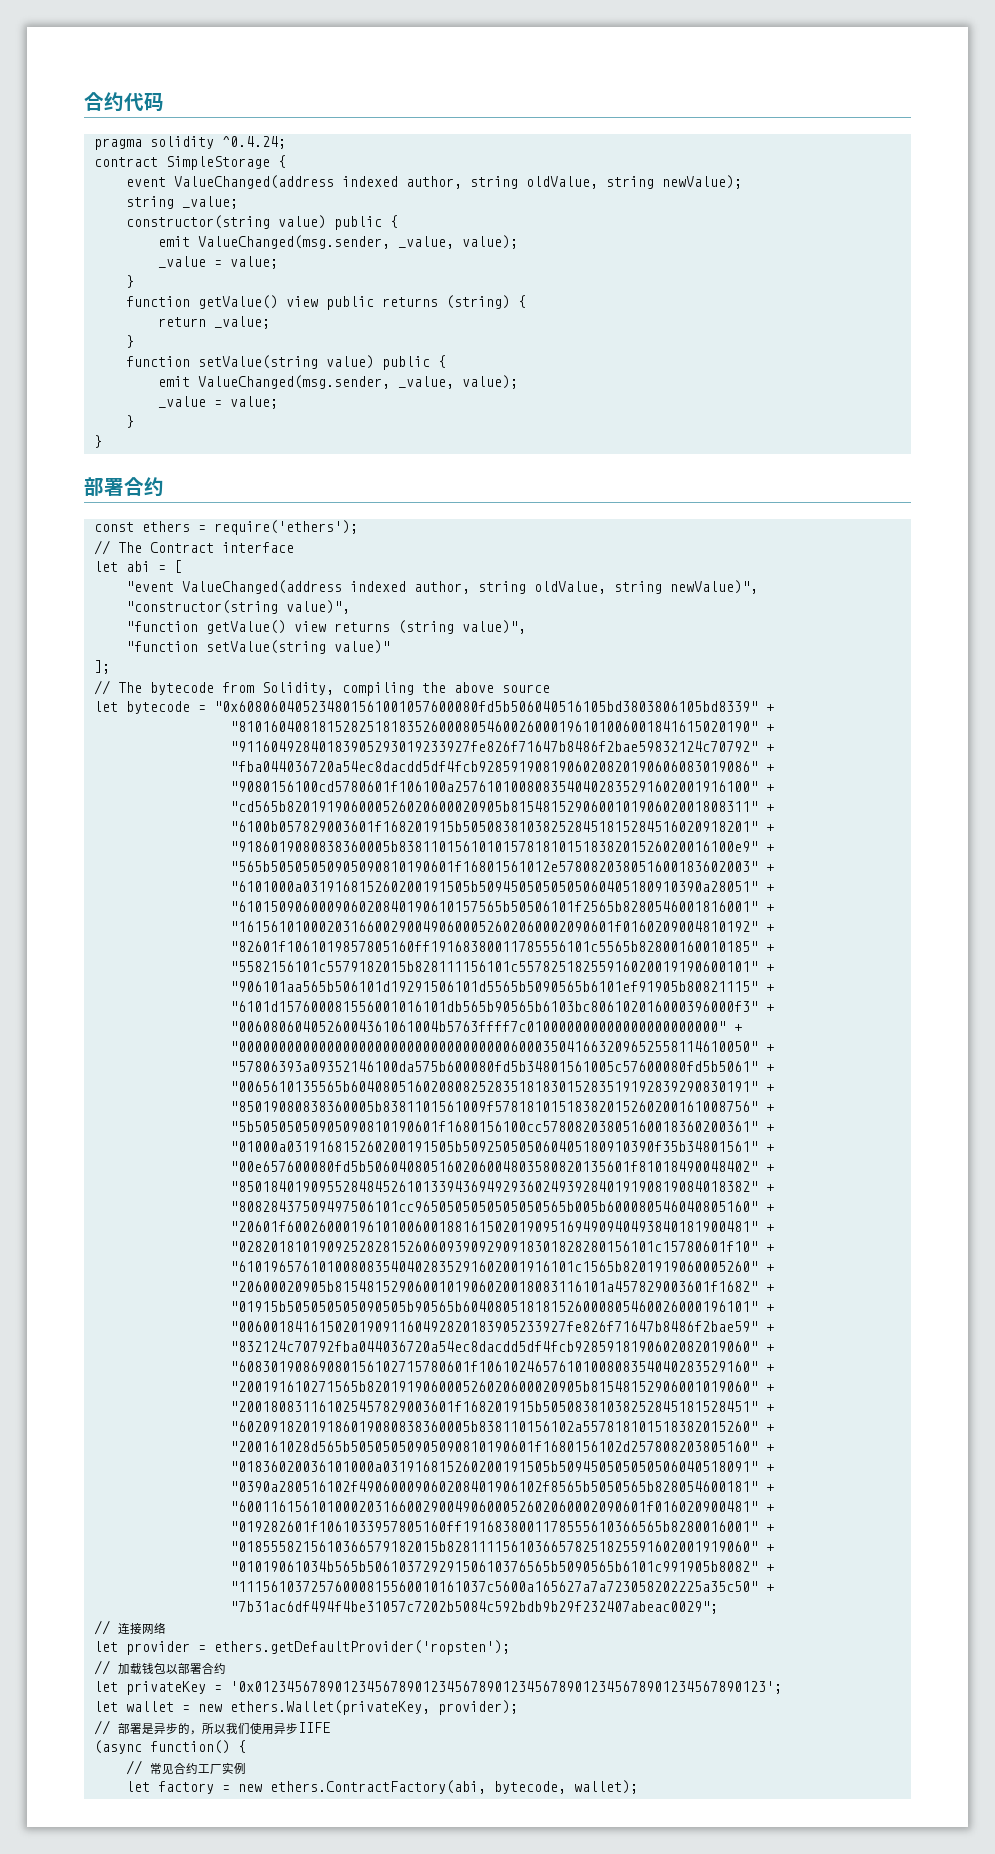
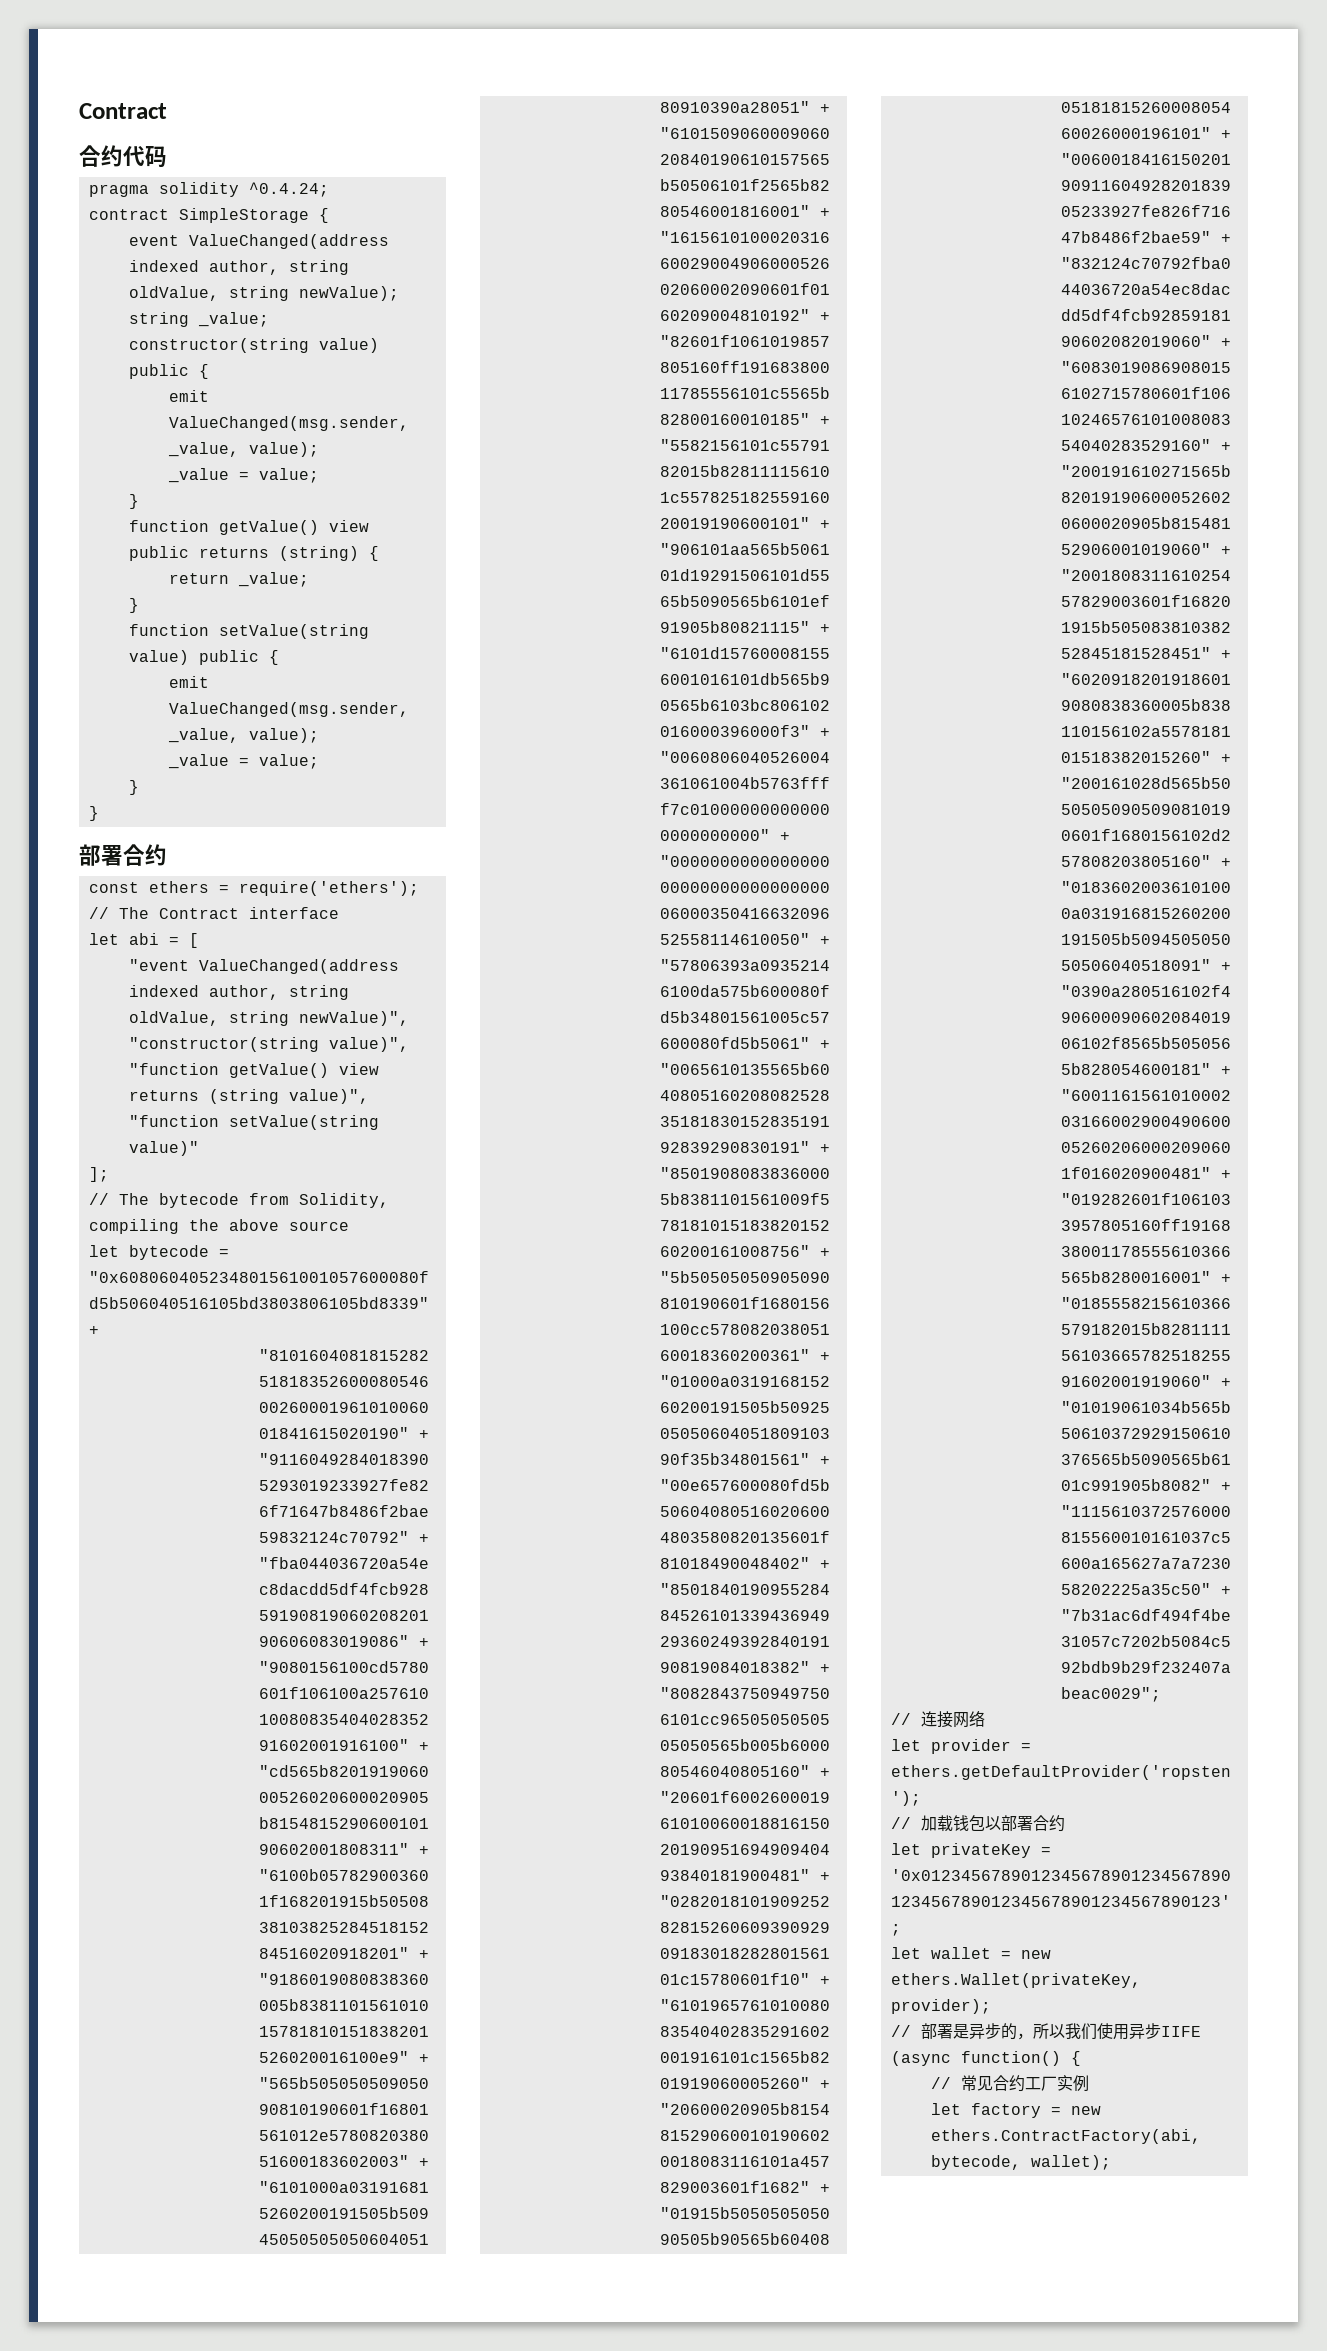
(84, 101) none -> [79,103,167,119] Contract //

